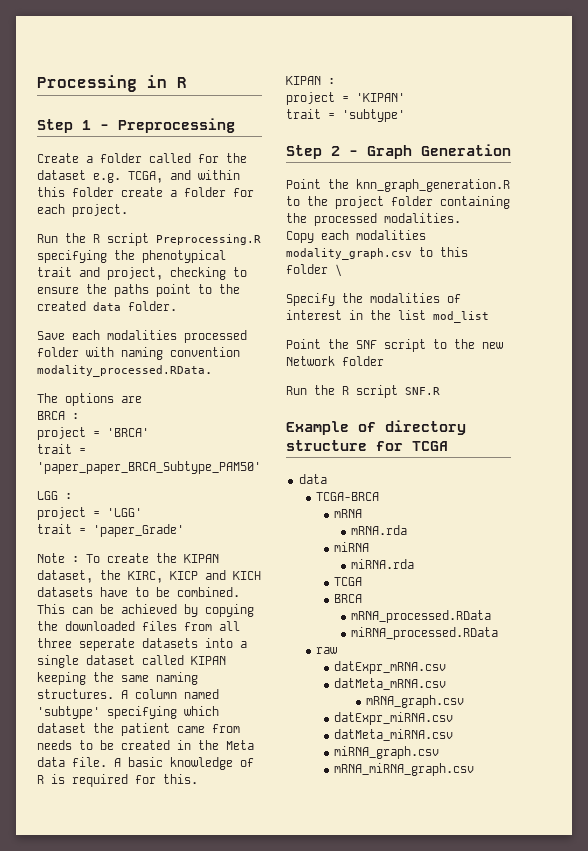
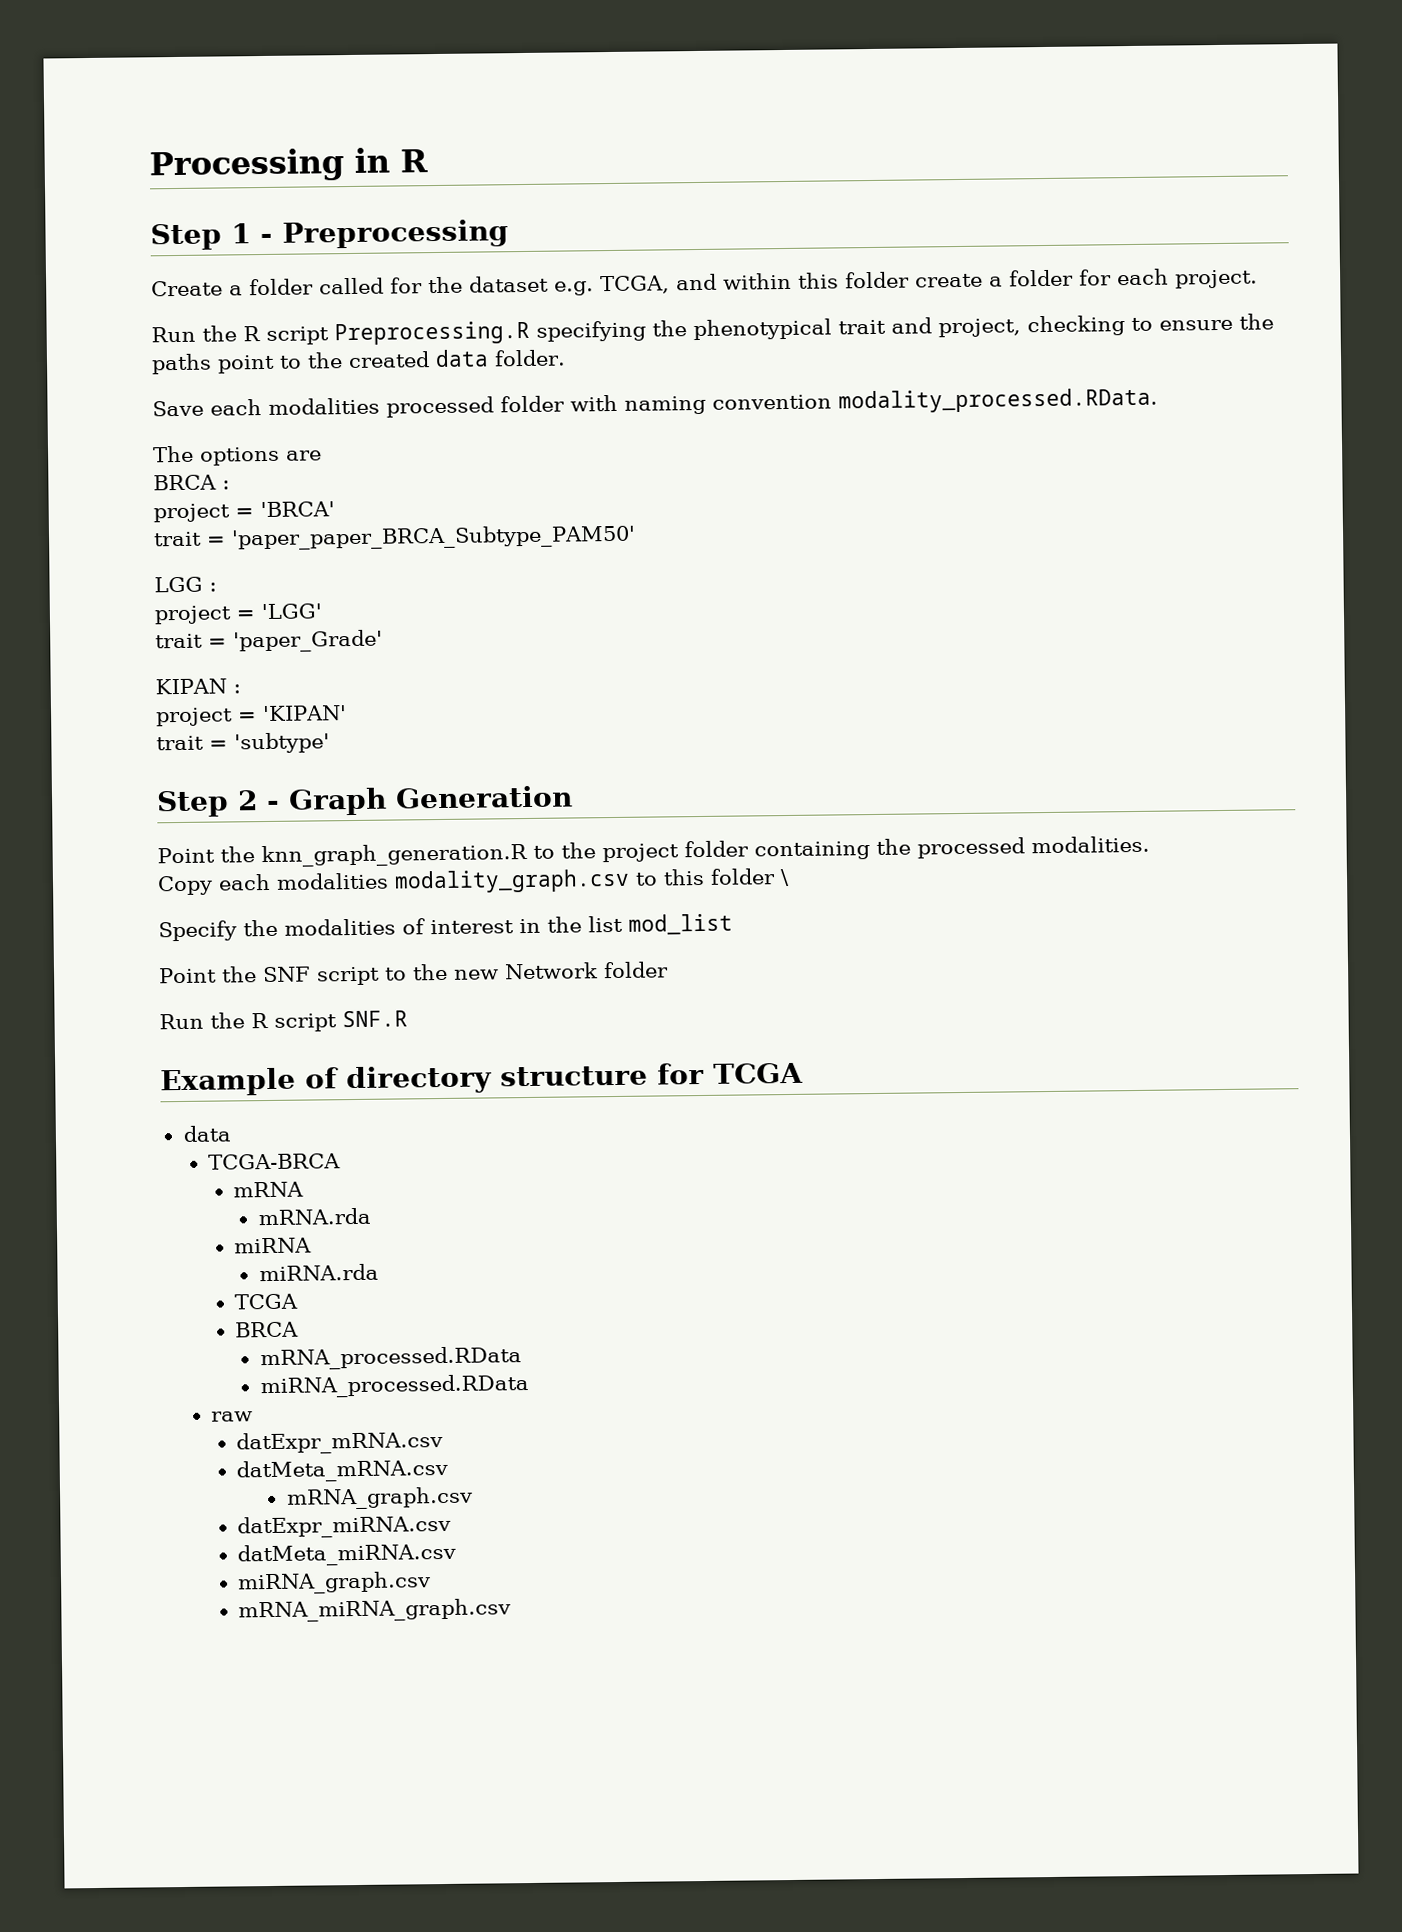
[37,553,219,563] [37,570,261,583] [37,587,240,597] [37,604,254,617] [37,621,240,631] [37,638,247,651] [37,655,226,668] [37,672,198,685] [37,689,219,699] [37,706,219,719] [37,723,240,736] [37,740,254,750] [37,757,254,770] [37,774,198,787] // Note : To create the KIPAN dataset, the KIRC, KICP and KICH datasets have to be combined. This can be achieved by copying the downloaded files from all three seperate datasets into a single dataset called KIPAN keeping the same naming structures. A column named 'subtype' specifying which dataset the patient came from needs to be created in the Meta data file. A basic knowledge of R is required for this. -> (383, 641) none

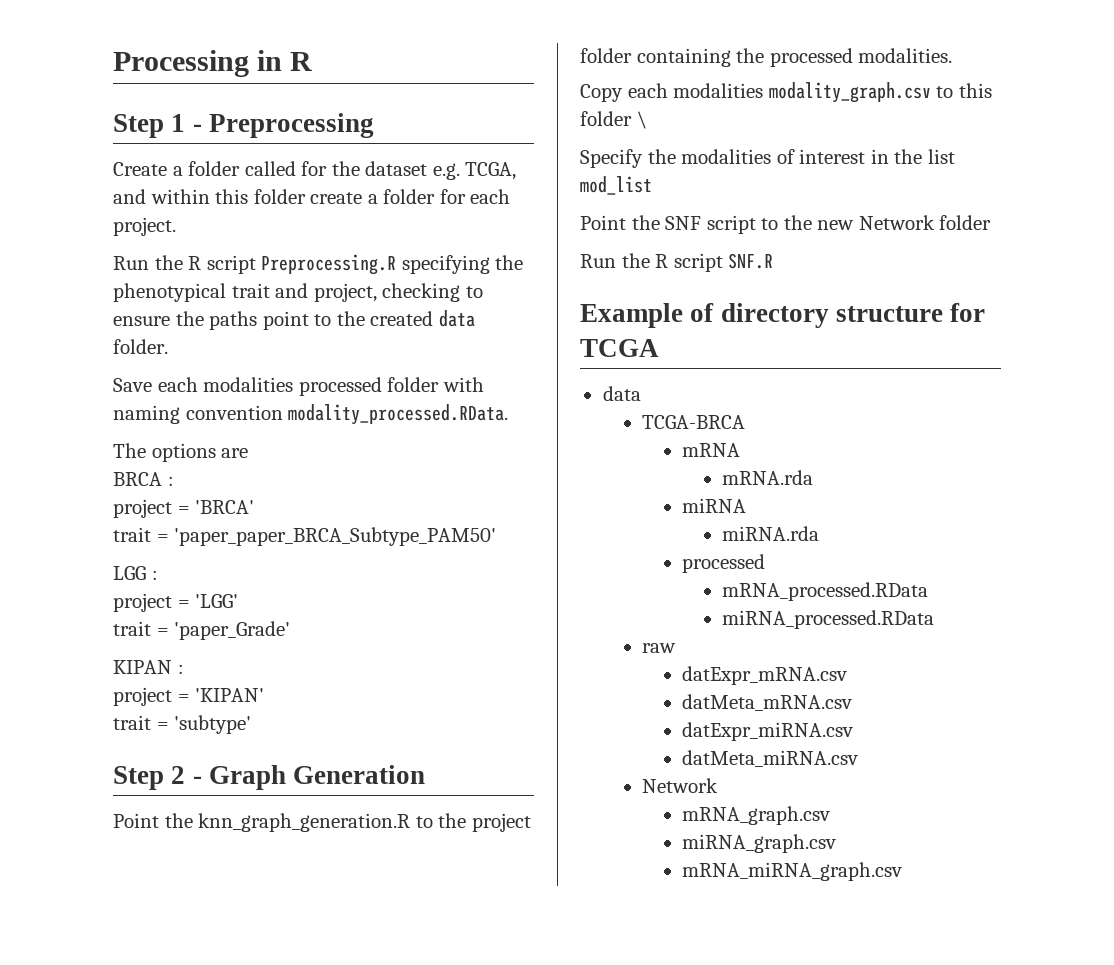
[234,1293,299,1310] [235,1321,300,1338] TCGA // BRCA -> [682,554,766,573] processed
[285,1486,473,1510] // mRNA_graph.csv -> (853, 702) none
(457, 1554) none -> [642,778,719,793] [682,806,831,825] // Network // mRNA_graph.csv

